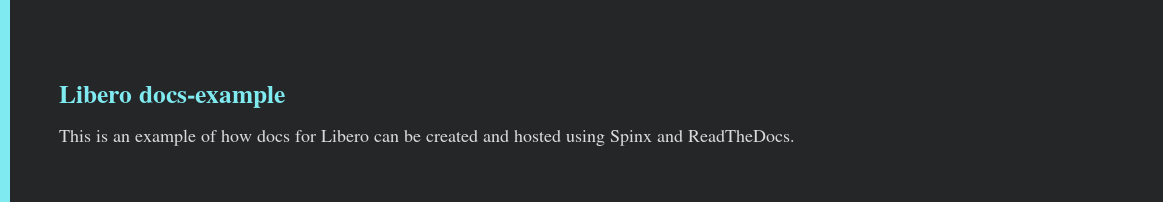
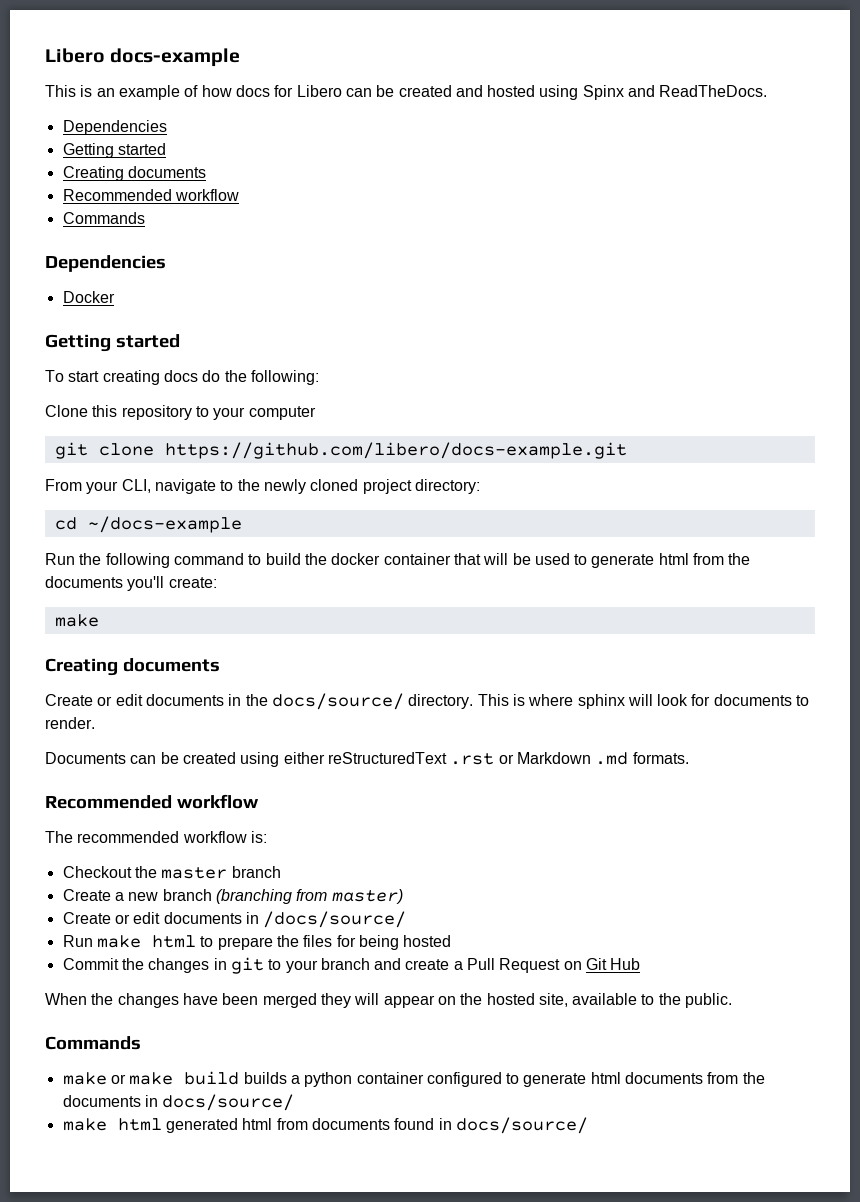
(795, 136) none -> [62,120,167,135] [62,143,166,158] [62,166,206,181] [62,189,239,201] [62,212,145,224] [45,255,166,272] [62,291,115,303] [45,334,180,352] [45,370,319,385] [45,405,316,420] [54,442,627,459] [45,479,480,494] [54,516,242,533] [45,553,751,568] [45,576,217,591] [54,614,99,627] [45,658,220,676] [45,693,810,710] [45,717,95,729] [45,752,689,767] [45,794,259,809] [45,831,267,843] [62,866,281,879] [62,889,403,904] [62,911,407,928] [62,935,452,950] [62,957,641,974] [45,993,733,1008] [45,1036,141,1050] [62,1071,765,1087] [62,1094,295,1111] [62,1117,588,1134] // Dependencies // Getting started // Creating documents // Recommended workflow // Commands // Dependencies // Docker // Getting started // To start creating docs do the following: // Clone this repository to your computer // git clone https://github.com/libero/docs-example.git // From your CLI, navigate to the newly cloned project directory: // cd ~/docs-example // Run the following command to build the docker container that will be used to generate html from the documents you'll create: // make // Creating documents // Create or edit documents in the docs/source/ directory. This is where sphinx will look for documents to render. // Documents can be created using either reStructuredText .rst or Markdown .md formats. // Recommended workflow // The recommended workflow is: // Checkout the master branch // Create a new branch (branching from master) // Create or edit documents in /docs/source/ // Run make html to prepare the files for being hosted // Commit the changes in git to your branch and create a Pull Request on Git Hub // When the changes have been merged they will appear on the hosted site, available to the public. // Commands // make or make build builds a python container configured to generate html documents from the documents in docs/source/ // make html generated html from documents found in docs/source/

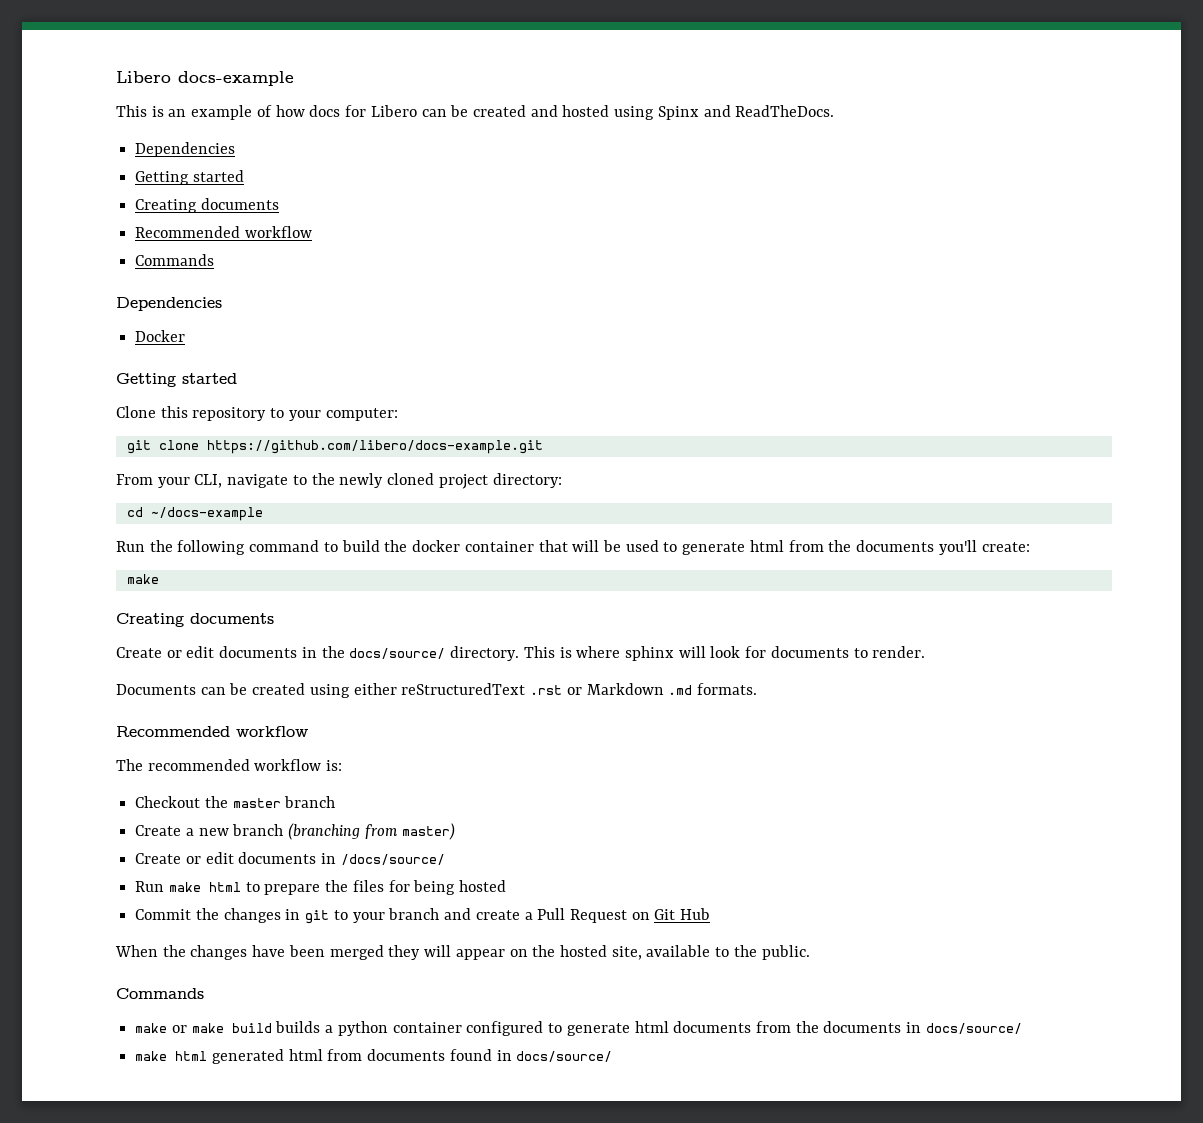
[45,370,319,385] // To start creating docs do the following: -> (237, 378) none
[248,406,316,420] computer -> [325,408,398,421] computer:

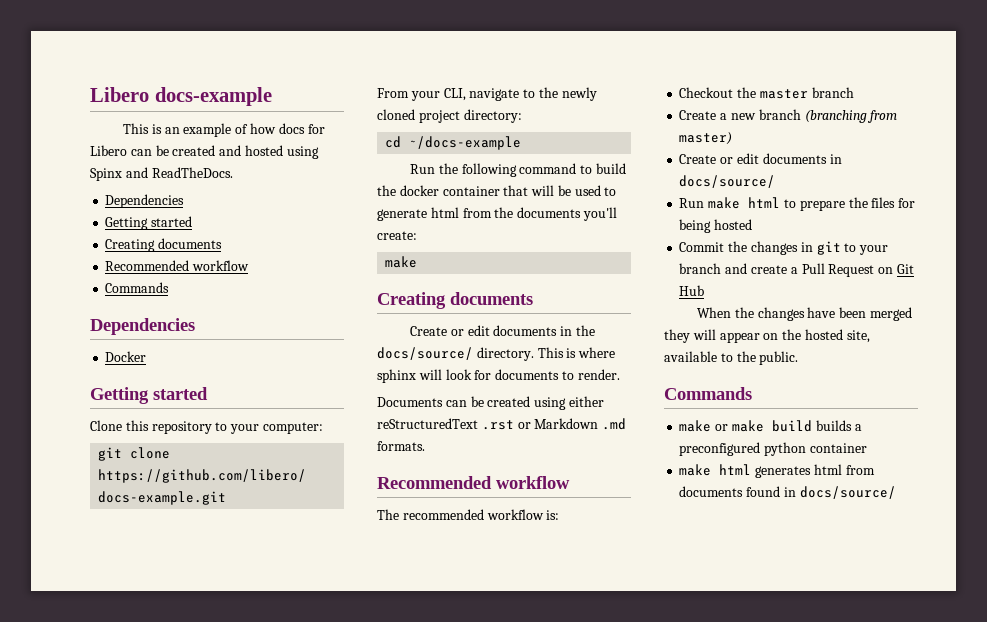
[340,854,445,865] /docs/source/ -> [679,175,776,188] docs/source/
(334, 1029) none -> [679,442,761,456] preconfigured
[466,1021,1022,1036] [135,1049,284,1064] configured to generate html documents from the documents in docs/source/ // make html generated -> [679,464,812,478] // make html generates

